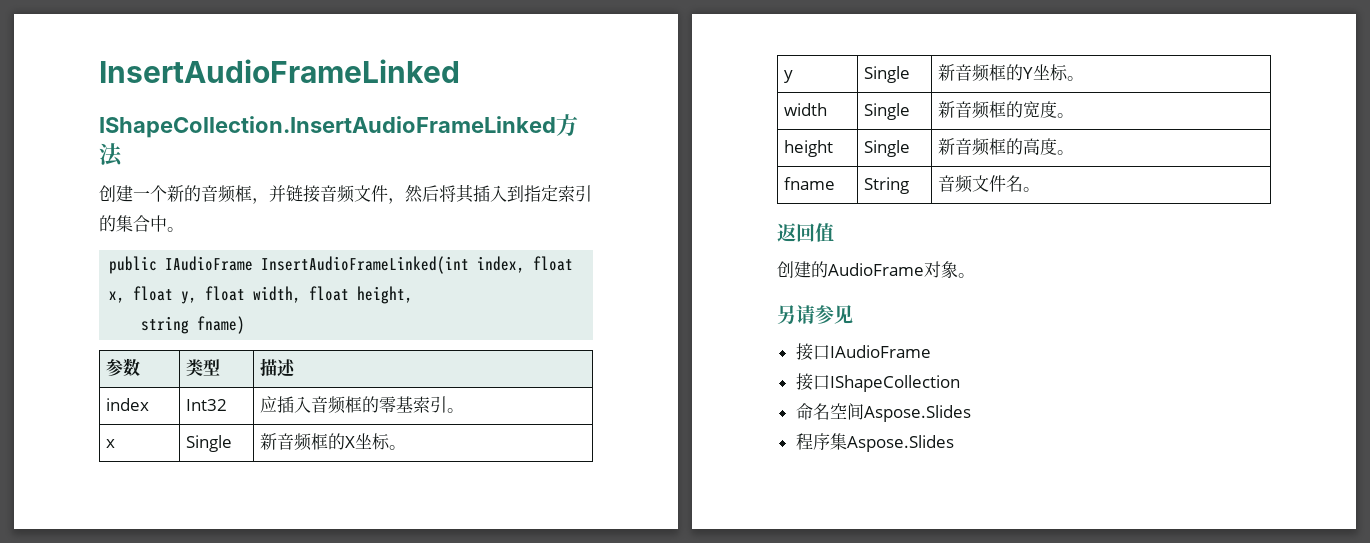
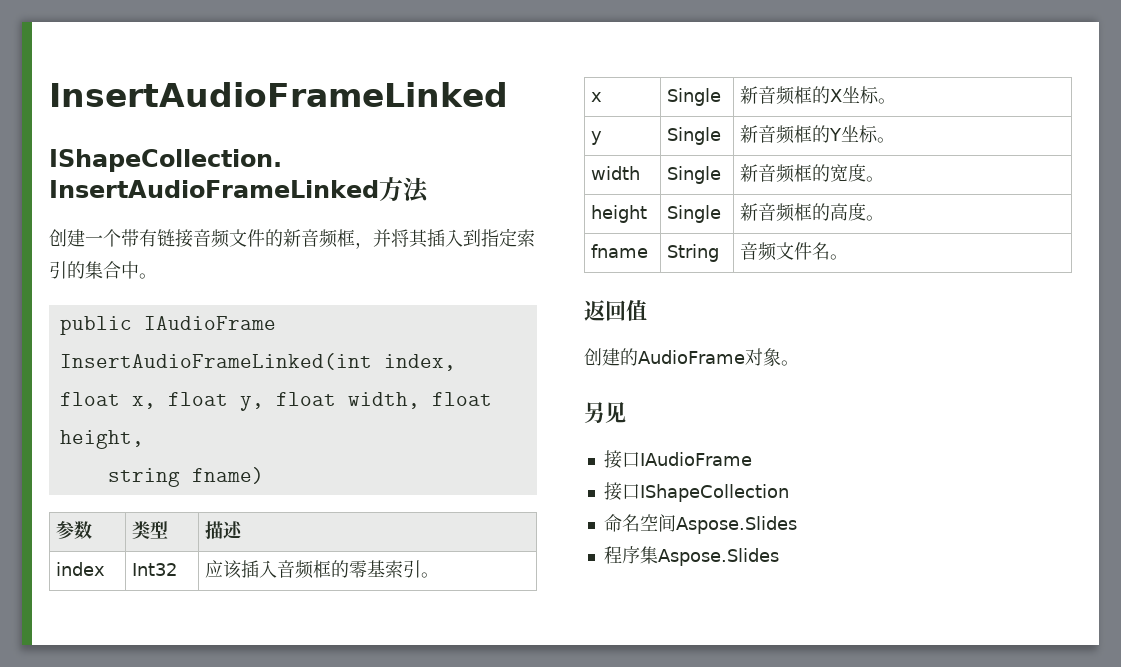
[167,185,439,204] 新的音频框，并链接音频文件，然后 -> [121,229,391,249] 带有链接音频文件的新音频框，并
(278, 404) none -> [223,560,243,579] 该
[796,305,834,324] 请参 -> (605, 412) none

